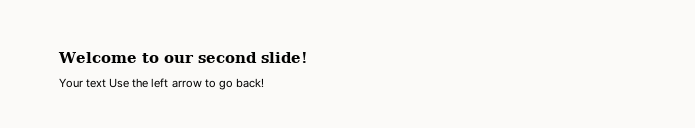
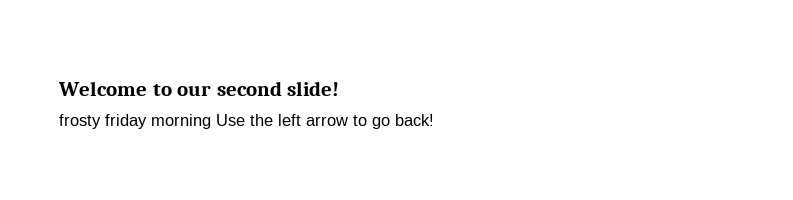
[59,78,107,88] Your text -> [59,114,211,129] frosty friday morning

